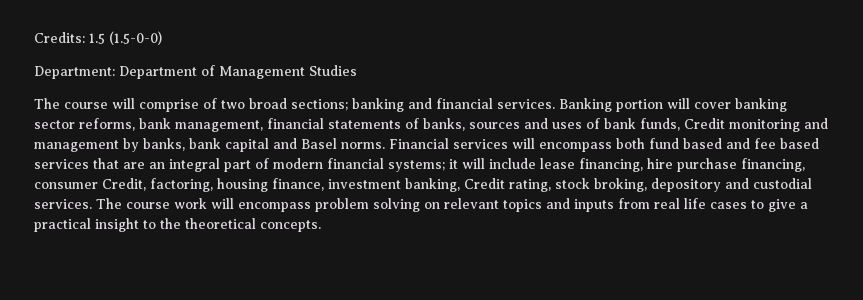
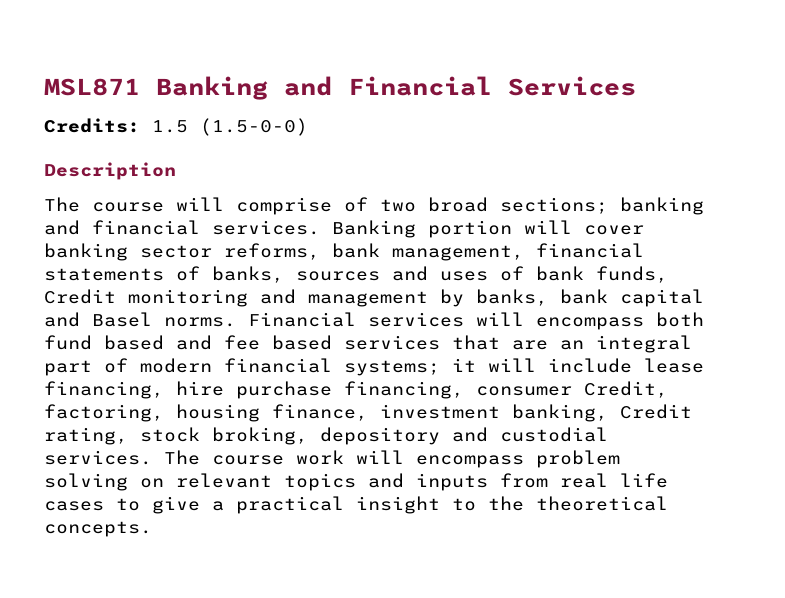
[34,31,162,45] [34,65,357,79] Credits: 1.5 (1.5-0-0) // Department: Department of Management Studies -> [44,76,636,100] [44,118,308,136] [44,162,176,180] MSL871 Banking and Financial Services // Credits: 1.5 (1.5-0-0) // Description

